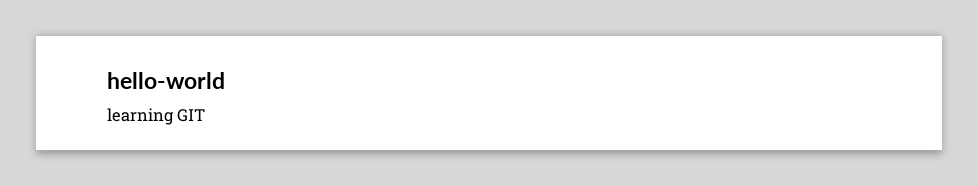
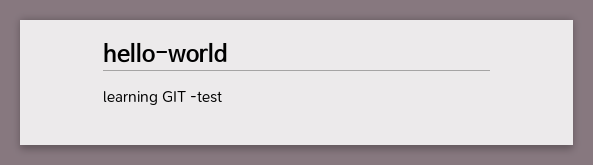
(206, 115) none -> [190,91,223,103] -test

